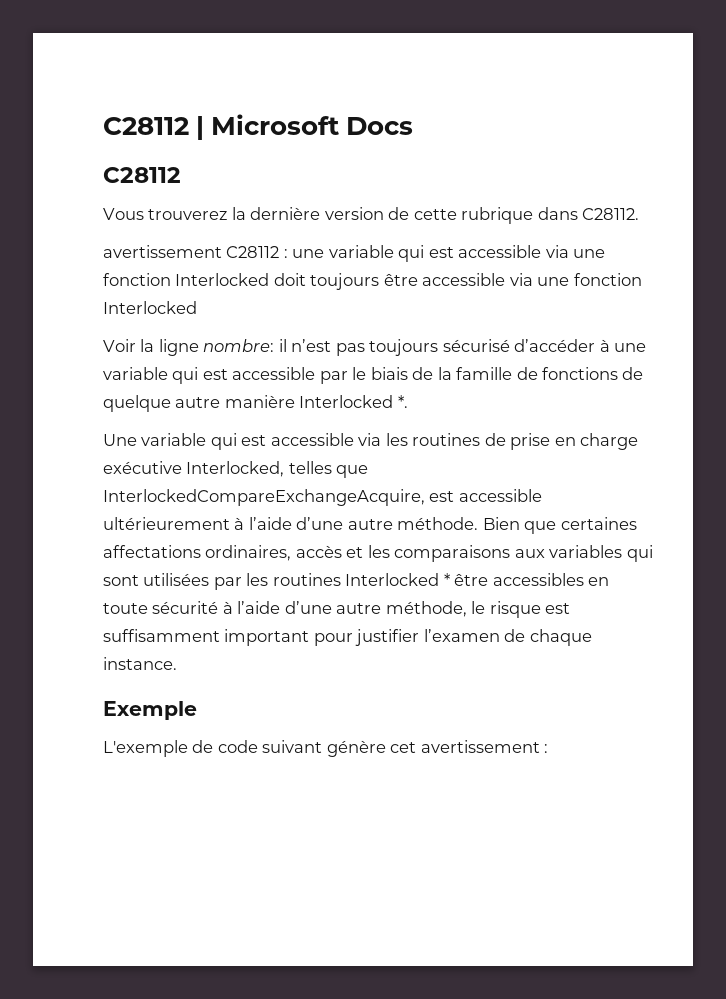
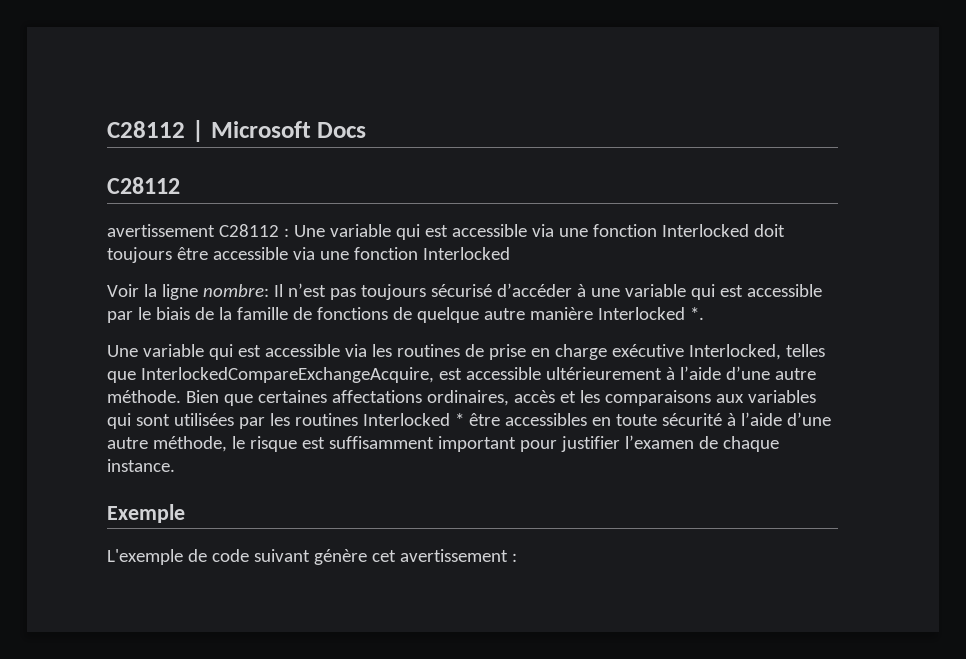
[103,207,640,224] // Vous trouverez la dernière version de cette rubrique dans C28112. -> (180, 185) none
[292,249,325,258] une -> [293,225,325,237] Une
[278,339,287,352] il -> [273,284,283,297] Il

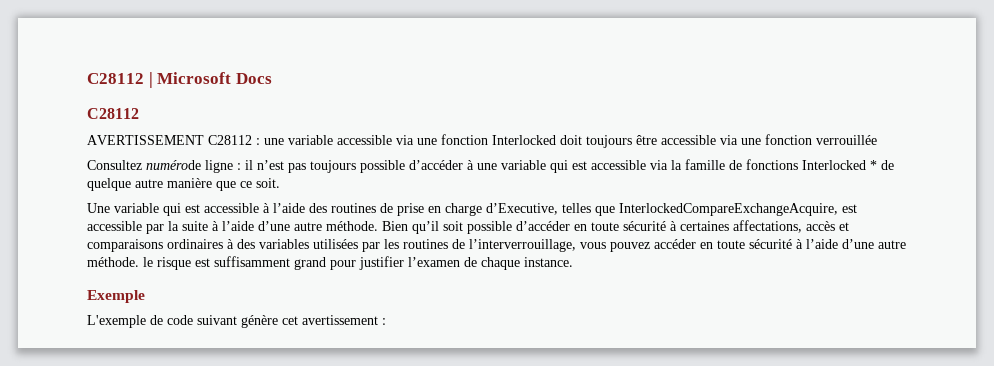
[107,224,215,237] avertissement -> [87,135,204,145] AVERTISSEMENT
[293,224,448,240] Une variable qui est -> [264,135,333,145] une variable
[422,247,510,260] [107,284,283,300] Interlocked // Voir la ligne nombre: Il -> [816,135,877,145] [87,160,253,173] verrouillée // Consultez numérode ligne : il
[430,284,492,297] sécurisé -> [360,160,405,173] possible
[107,307,214,323] par le biais de -> [650,160,668,170] via
(388, 313) none -> [802,160,877,170] Interlocked *
[597,307,704,320] [107,344,392,360] Interlocked *. // Une variable qui est accessible via les -> [216,178,280,191] [87,203,327,216] que ce soit. // Une variable qui est accessible à l’aide des
[611,344,781,360] exécutive Interlocked, -> [486,203,558,215] d’Executive,
[545,367,662,380] ultérieurement -> [146,221,208,234] par la suite
[223,390,816,406] [107,413,587,429] que certaines affectations ordinaires, accès et les comparaisons aux variables qui sont utilisées par les routines Interlocked * être accessibles -> [412,220,849,234] [87,239,696,252] qu’il soit possible d’accéder en toute sécurité à certaines affectations, accès et comparaisons ordinaires à des variables utilisées par les routines de l’interverrouillage, vous pouvez accéder
[152,436,227,452] méthode, -> [87,257,139,267] méthode.
[437,436,516,452] important -> [294,257,326,270] grand

